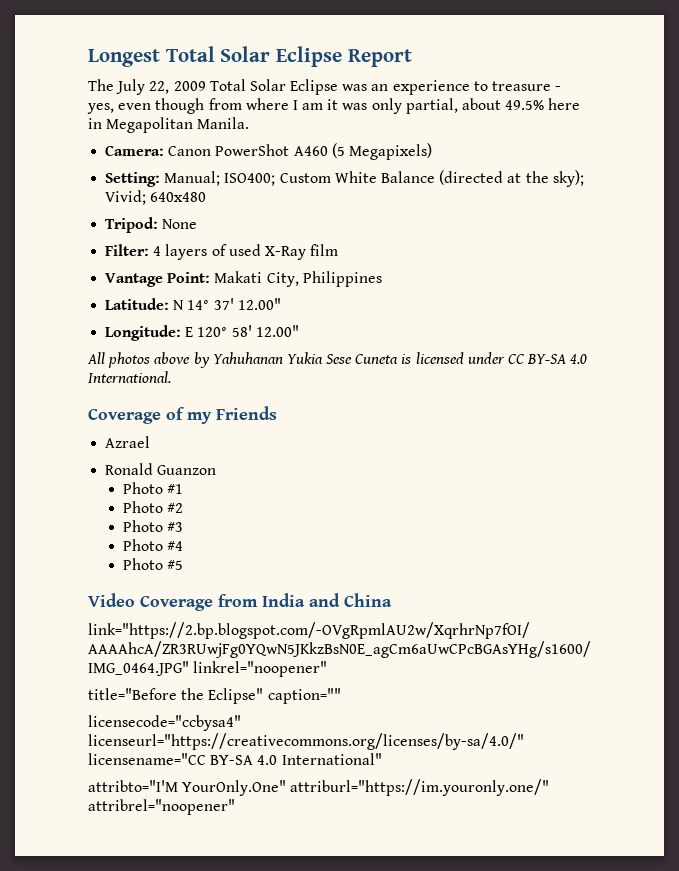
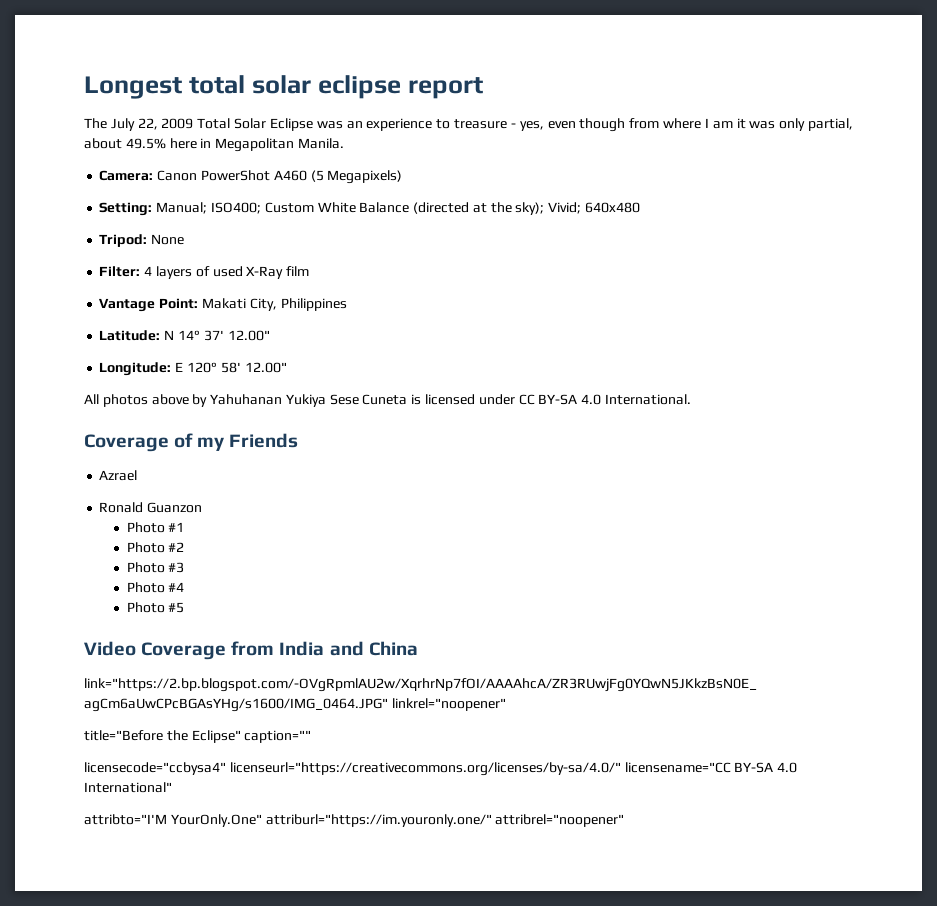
[165,46,412,67] Total Solar Eclipse Report -> [188,75,483,99] total solar eclipse report
[286,352,323,364] Yukia -> [285,394,326,407] Yukiya

